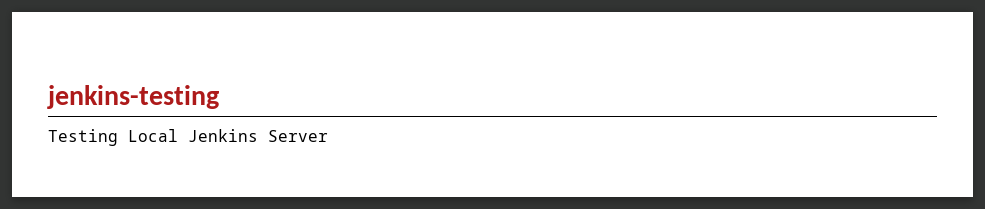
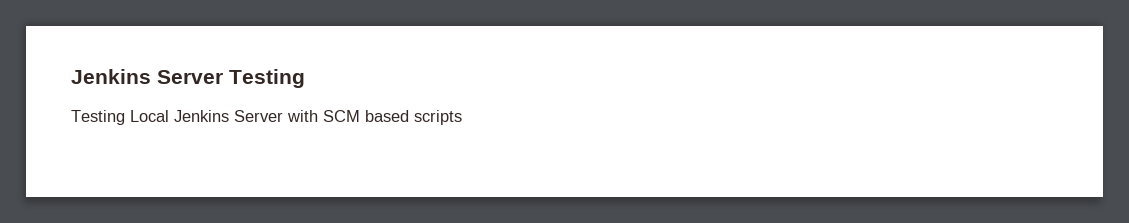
[47,85,219,109] jenkins-testing -> [71,69,305,88] Jenkins Server Testing
(328, 136) none -> [287,110,462,125] with SCM based scripts

